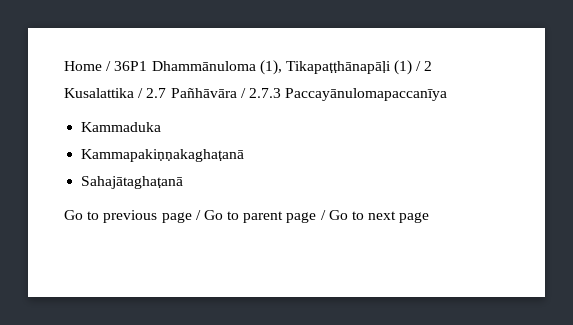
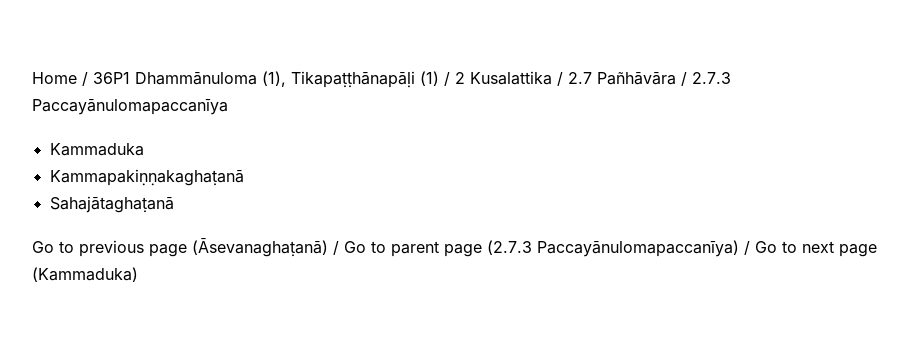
(192, 217) none -> [192,238,328,257] (Āsevanaghaṭanā)
(317, 217) none -> [487,240,739,257] (2.7.3 Paccayānulomapaccanīya)
(430, 217) none -> [32,267,138,282] (Kammaduka)

